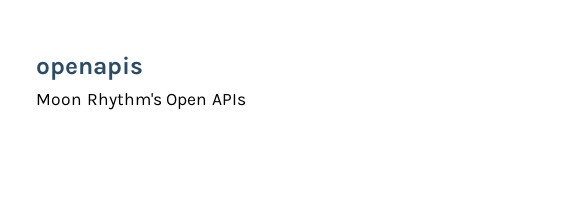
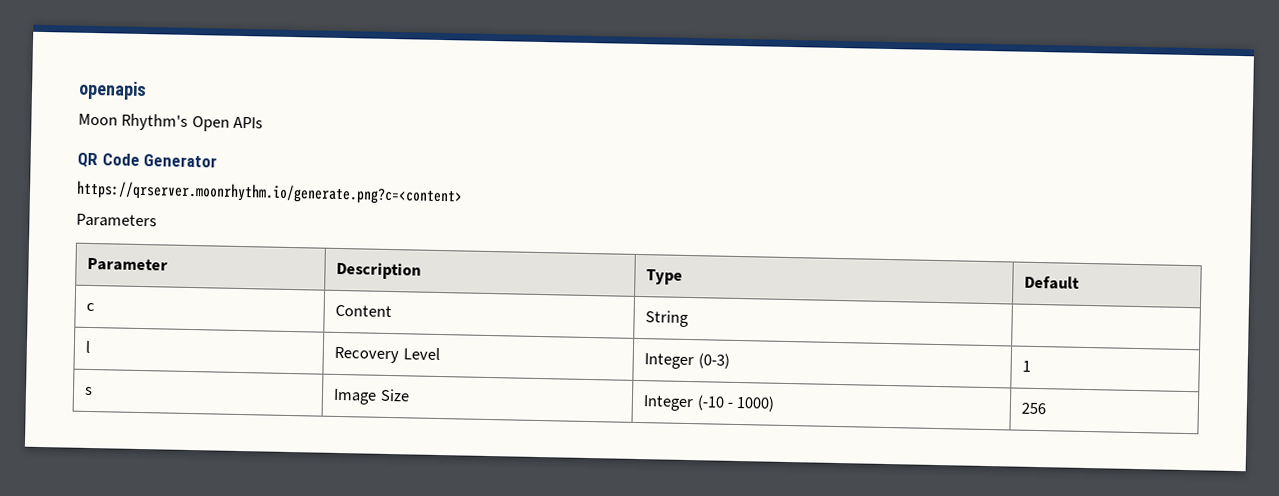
(247, 100) none -> [77,152,218,168] [76,180,463,206] [76,213,157,228] [87,257,169,272] [336,261,422,280] [646,269,684,285] [1024,275,1081,290] [86,302,96,312] [335,304,393,318] [645,310,690,328] [85,340,92,354] [334,346,440,364] [644,353,730,370] [1022,360,1032,372] [84,386,94,396] [333,388,410,405] [643,395,776,412] [1021,402,1047,415] // QR Code Generator // https://qrserver.moonrhythm.io/generate.png?c=<content> // Parameters // Parameter | Description | Type | Default // c | Content | String | // l | Recovery Level | Integer (0-3) | 1 // s | Image Size | Integer (-10 - 1000) | 256

